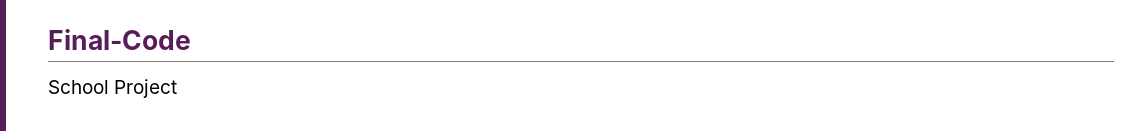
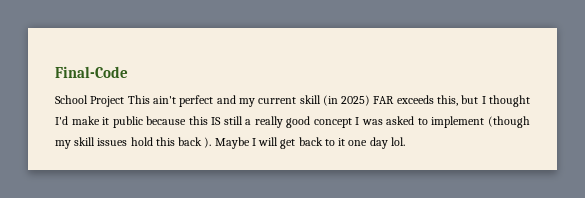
(178, 88) none -> [127,95,530,107] [55,116,530,128] [55,137,405,149] This ain't perfect and my current skill (in 2025) FAR exceeds this, but I thought I'd make it public because this IS still a really good concept I was asked to implement (though my skill issues hold this back ). Maybe I will get back to it one day lol.

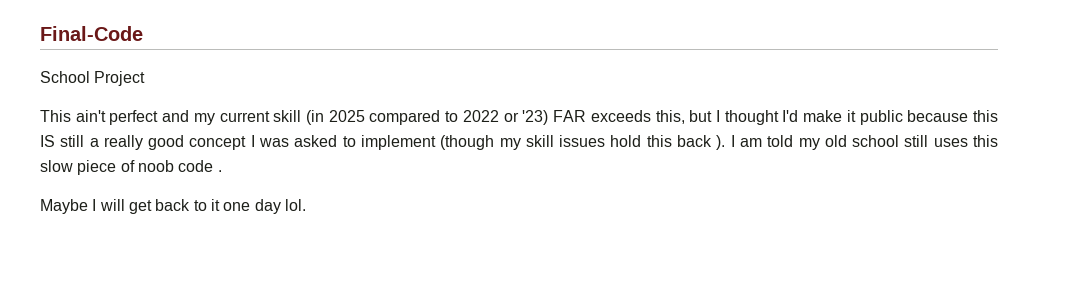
(125, 101) none -> (146, 78) //
[341,95,371,106] 2025) -> [328,110,549,125] 2025 compared to 2022 or '23)
(212, 142) none -> [730,135,999,150] [40,160,222,175] I am told my old school still uses this slow piece of noob code . //

